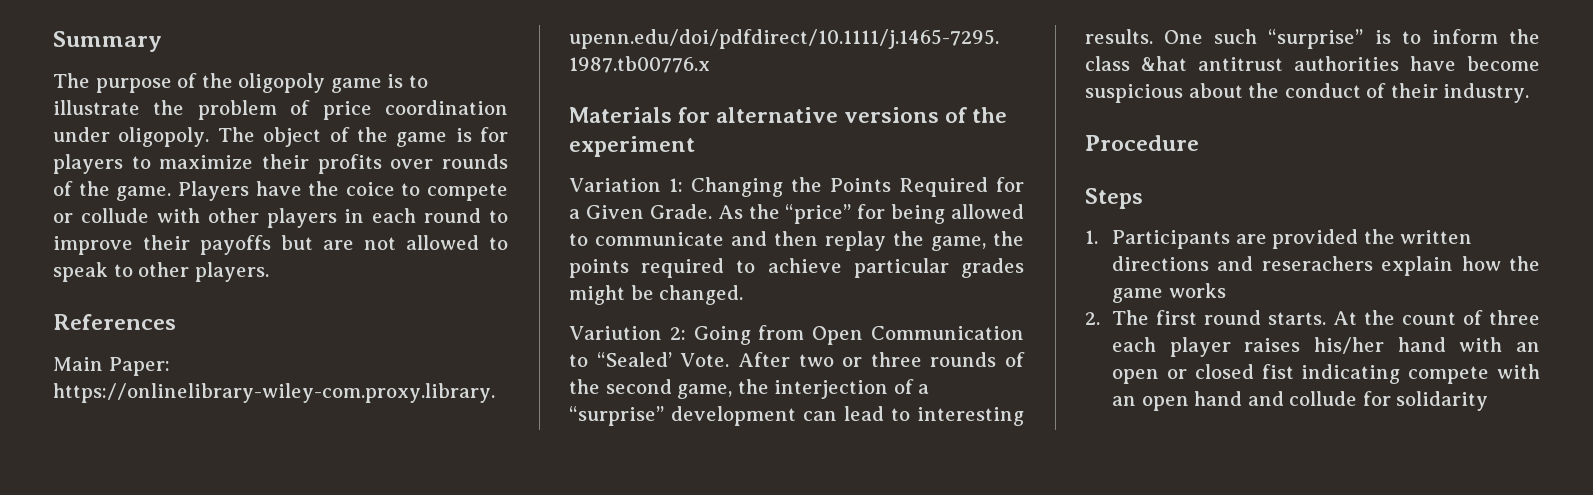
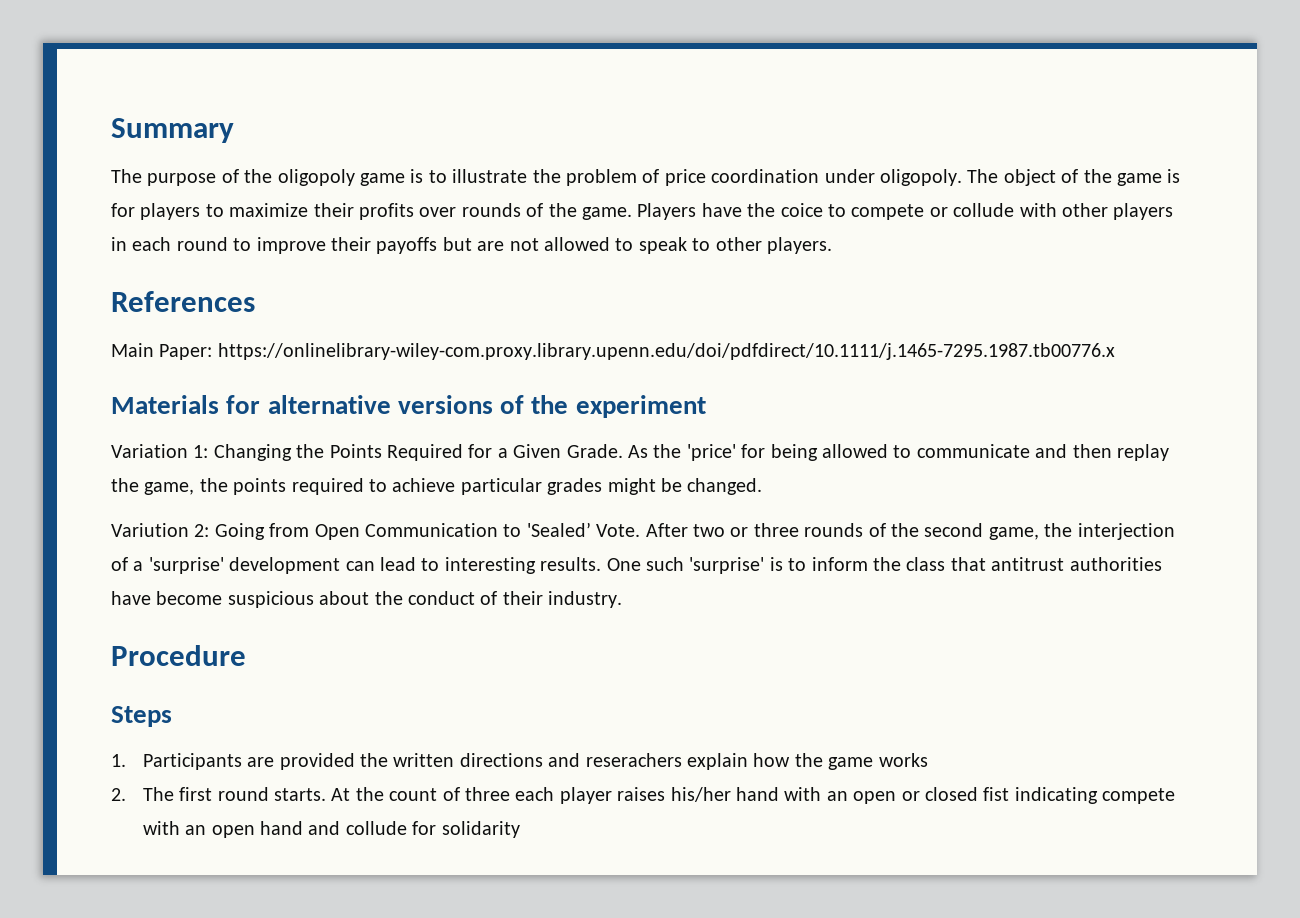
[785,204,852,224] “price” -> [686,444,736,461] 'price'
[596,352,672,367] “Sealed’ -> [526,522,591,537] 'Sealed’
[569,406,664,426] “surprise” -> [148,557,224,574] 'surprise'
[1268,29,1364,49] “surprise” -> [689,557,765,574] 'surprise'
[1141,56,1187,71] &hat -> [950,557,986,571] that

